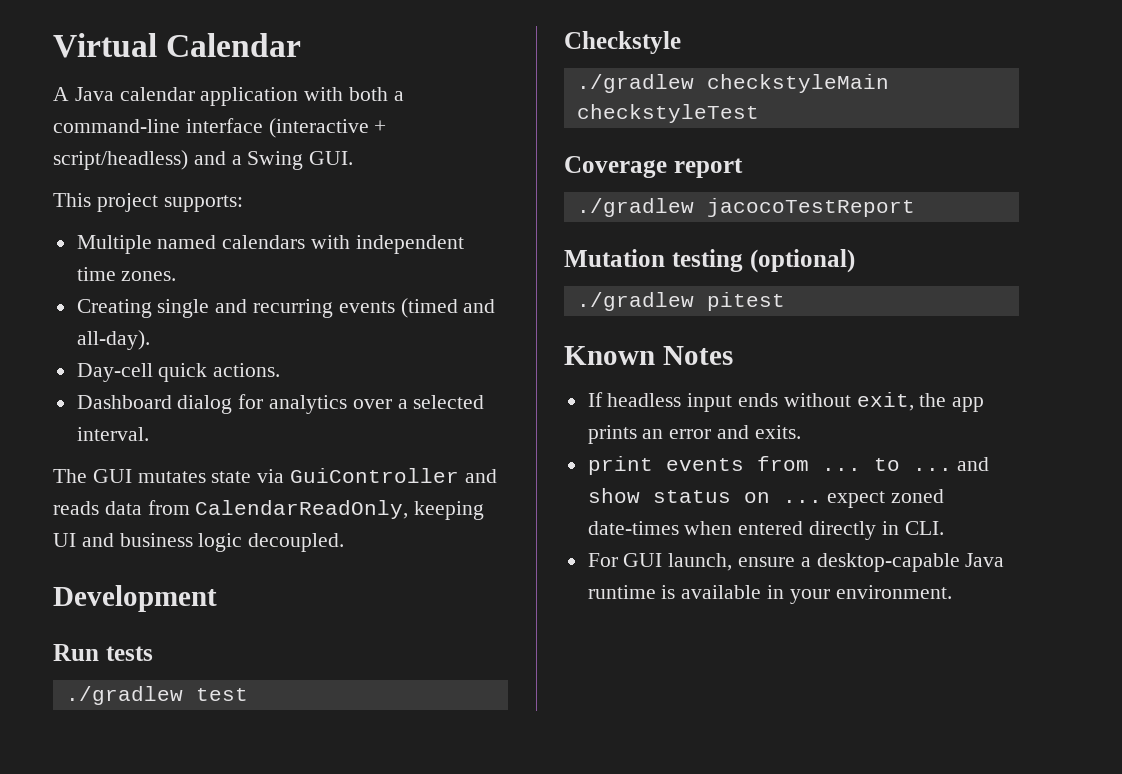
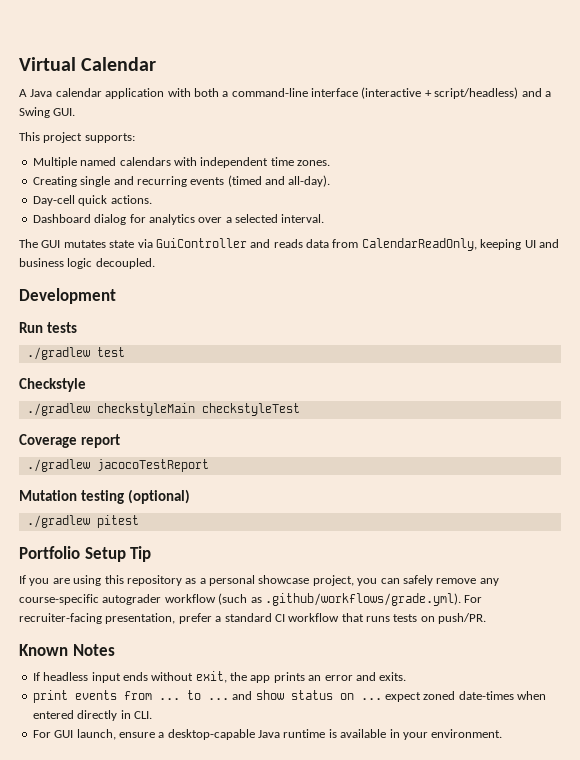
(785, 301) none -> [19,546,152,562] [19,575,499,586] [19,593,483,606] [19,613,487,624] // Portfolio Setup Tip // If you are using this repository as a personal showcase project, you can safely remove any course-specific autograder workflow (such as .github/workflows/grade.yml). For recruiter-facing presentation, prefer a standard CI workflow that runs tests on push/PR.

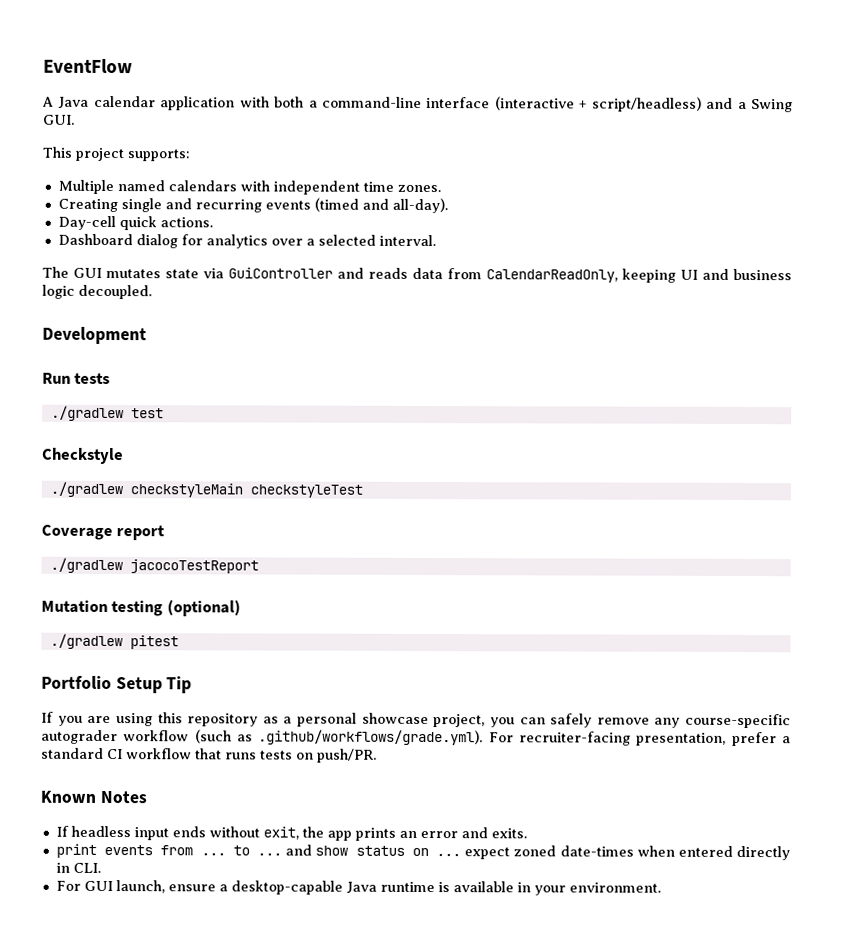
[19,57,157,71] Virtual Calendar -> [43,58,133,74] EventFlow

